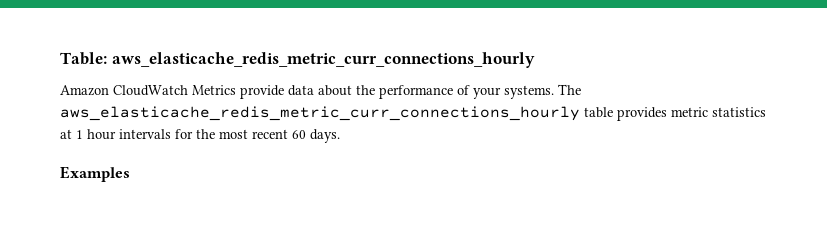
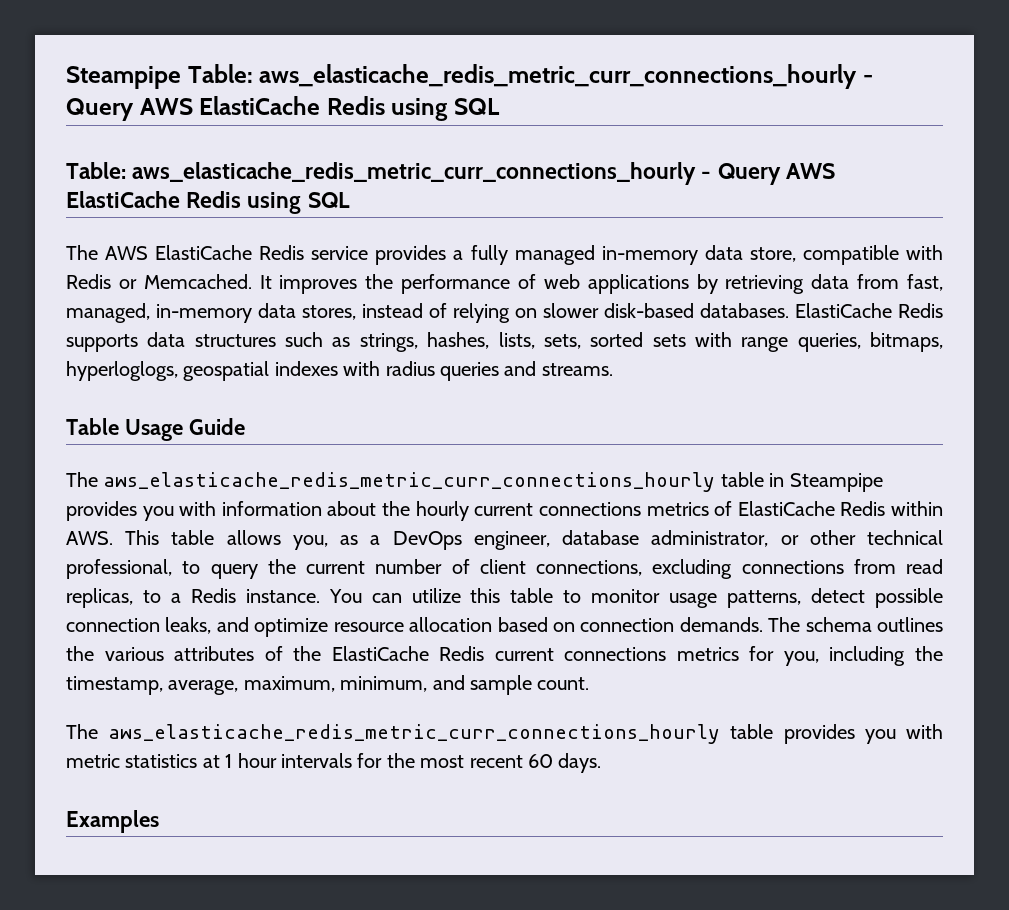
[60,52,535,68] [60,85,554,99] Table: aws_elasticache_redis_metric_curr_connections_hourly // Amazon CloudWatch Metrics provide data about the performance of your systems. -> [66,64,873,89] [66,96,501,121] [66,162,835,185] [66,191,350,214] [66,245,943,265] [66,274,944,294] [66,303,943,323] [66,332,943,352] [66,361,613,381] [66,418,245,441] [66,472,883,492] [66,501,943,521] [66,530,943,550] [66,559,943,579] [66,588,944,608] [66,617,943,637] [66,646,944,666] [66,675,590,695] Steampipe Table: aws_elasticache_redis_metric_curr_connections_hourly - Query AWS ElastiCache Redis using SQL // Table: aws_elasticache_redis_metric_curr_connections_hourly - Query AWS ElastiCache Redis using SQL // The AWS ElastiCache Redis service provides a fully managed in-memory data store, compatible with Redis or Memcached. It improves the performance of web applications by retrieving data from fast, managed, in-memory data stores, instead of relying on slower disk-based databases. ElastiCache Redis supports data structures such as strings, hashes, lists, sets, sorted sets with range queries, bitmaps, hyperloglogs, geospatial indexes with radius queries and streams. // Table Usage Guide // The aws_elasticache_redis_metric_curr_connections_hourly table in Steampipe provides you with information about the hourly current connections metrics of ElastiCache Redis within AWS. This table allows you, as a DevOps engineer, database administrator, or other technical professional, to query the current number of client connections, excluding connections from read replicas, to a Redis instance. You can utilize this table to monitor usage patterns, detect possible connection leaks, and optimize resource allocation based on connection demands. The schema outlines the various attributes of the ElastiCache Redis current connections metrics for you, including the timestamp, average, maximum, minimum, and sample count. //
(667, 114) none -> [864,724,944,744] you with

